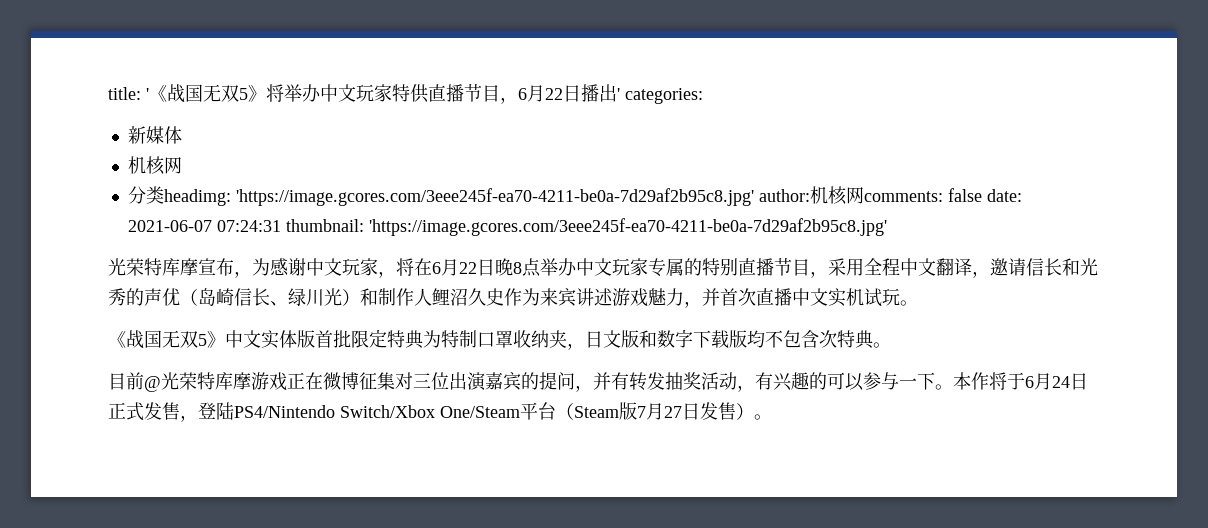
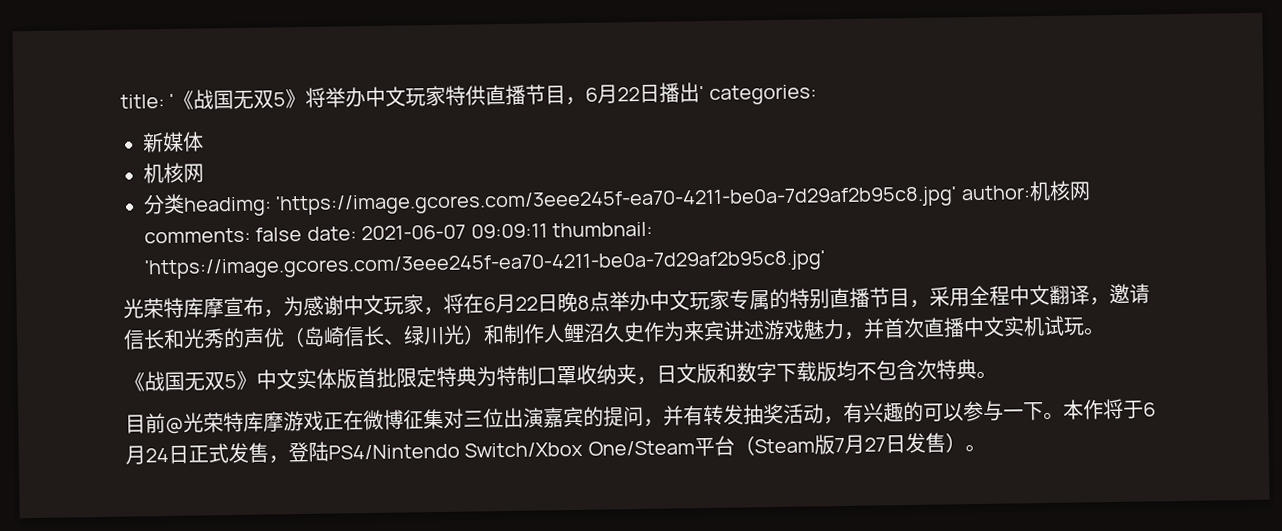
[216,220,281,232] 07:24:31 -> [470,223,548,239] 09:09:11

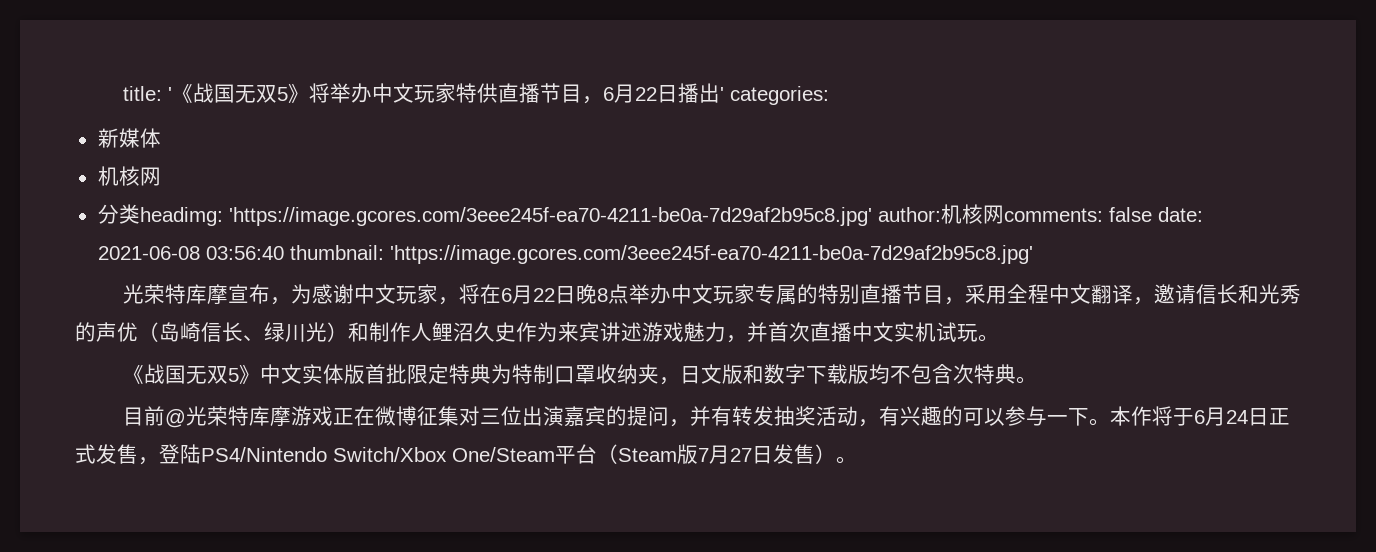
[361,223,548,241] 2021-06-07 09:09:11 -> [97,246,284,260] 2021-06-08 03:56:40

